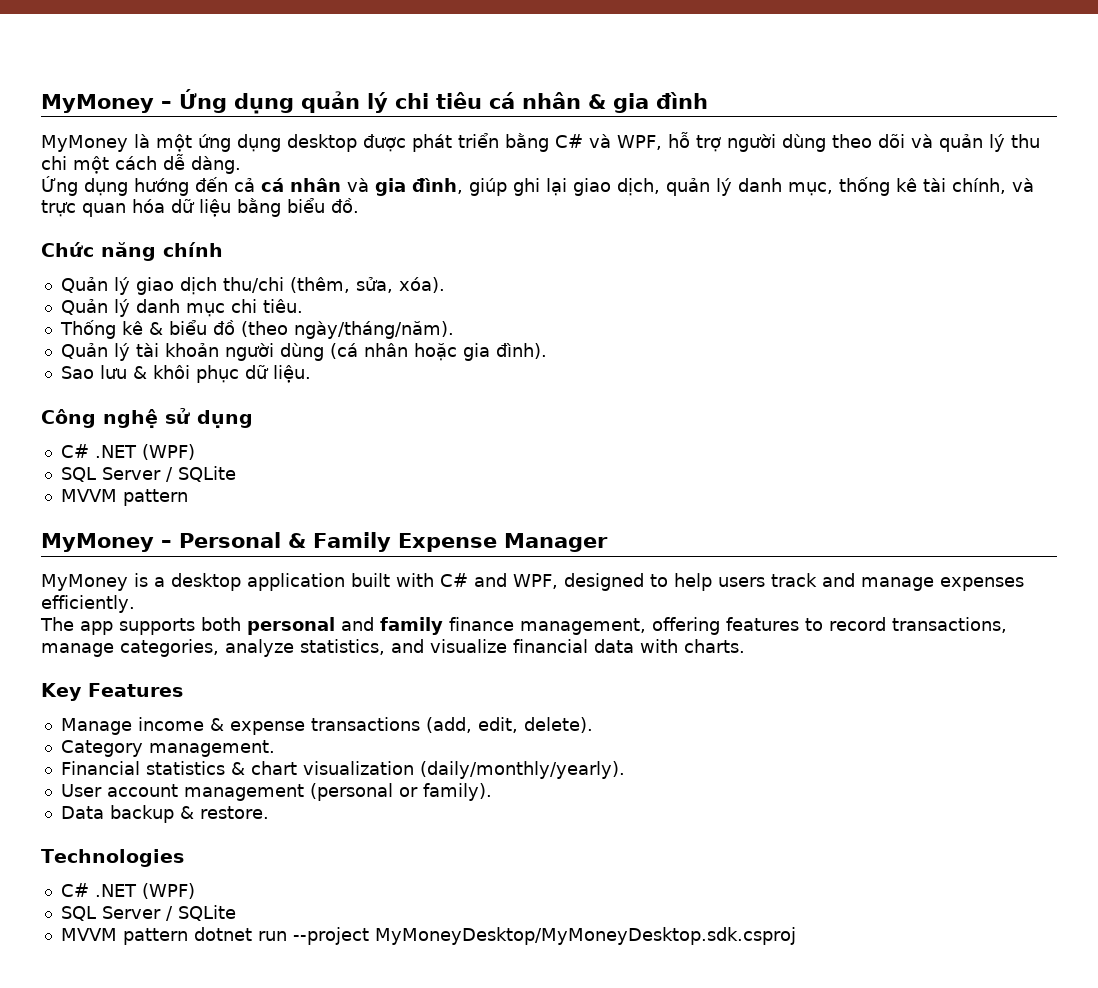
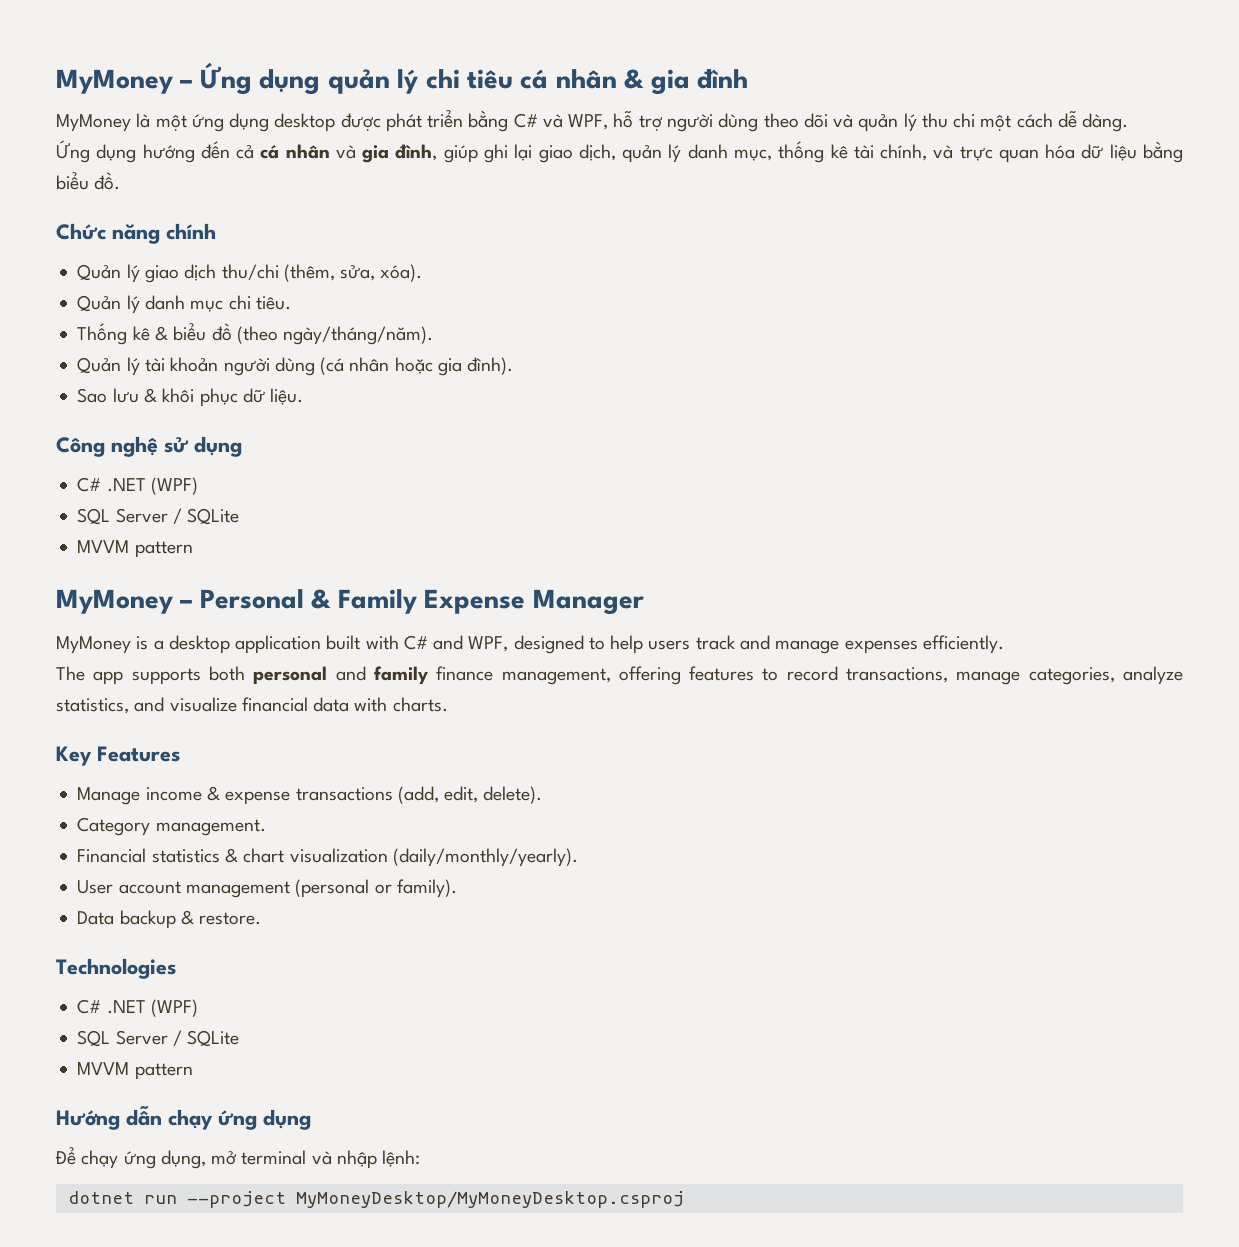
(188, 936) none -> [56,1106,311,1130] [55,1147,421,1169] // Hướng dẫn chạy ứng dụng // Để chạy ứng dụng, mở terminal và nhập lệnh: //
[374,927,796,945] MyMoneyDesktop/MyMoneyDesktop.sdk.csproj -> [295,1191,684,1208] MyMoneyDesktop/MyMoneyDesktop.csproj

